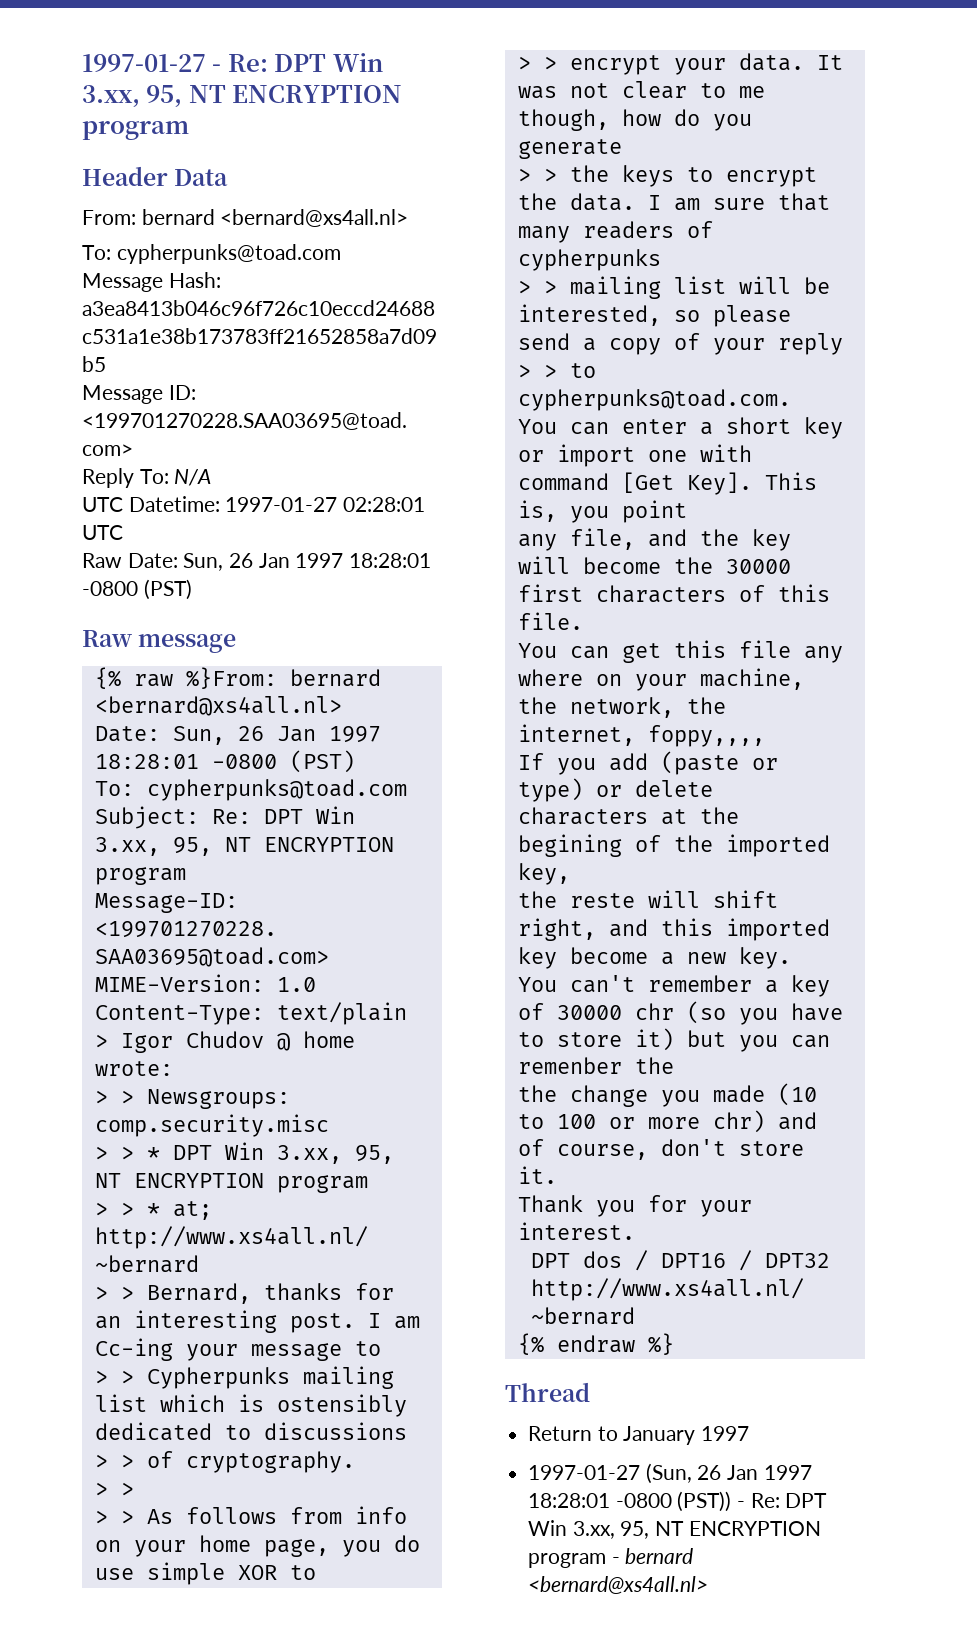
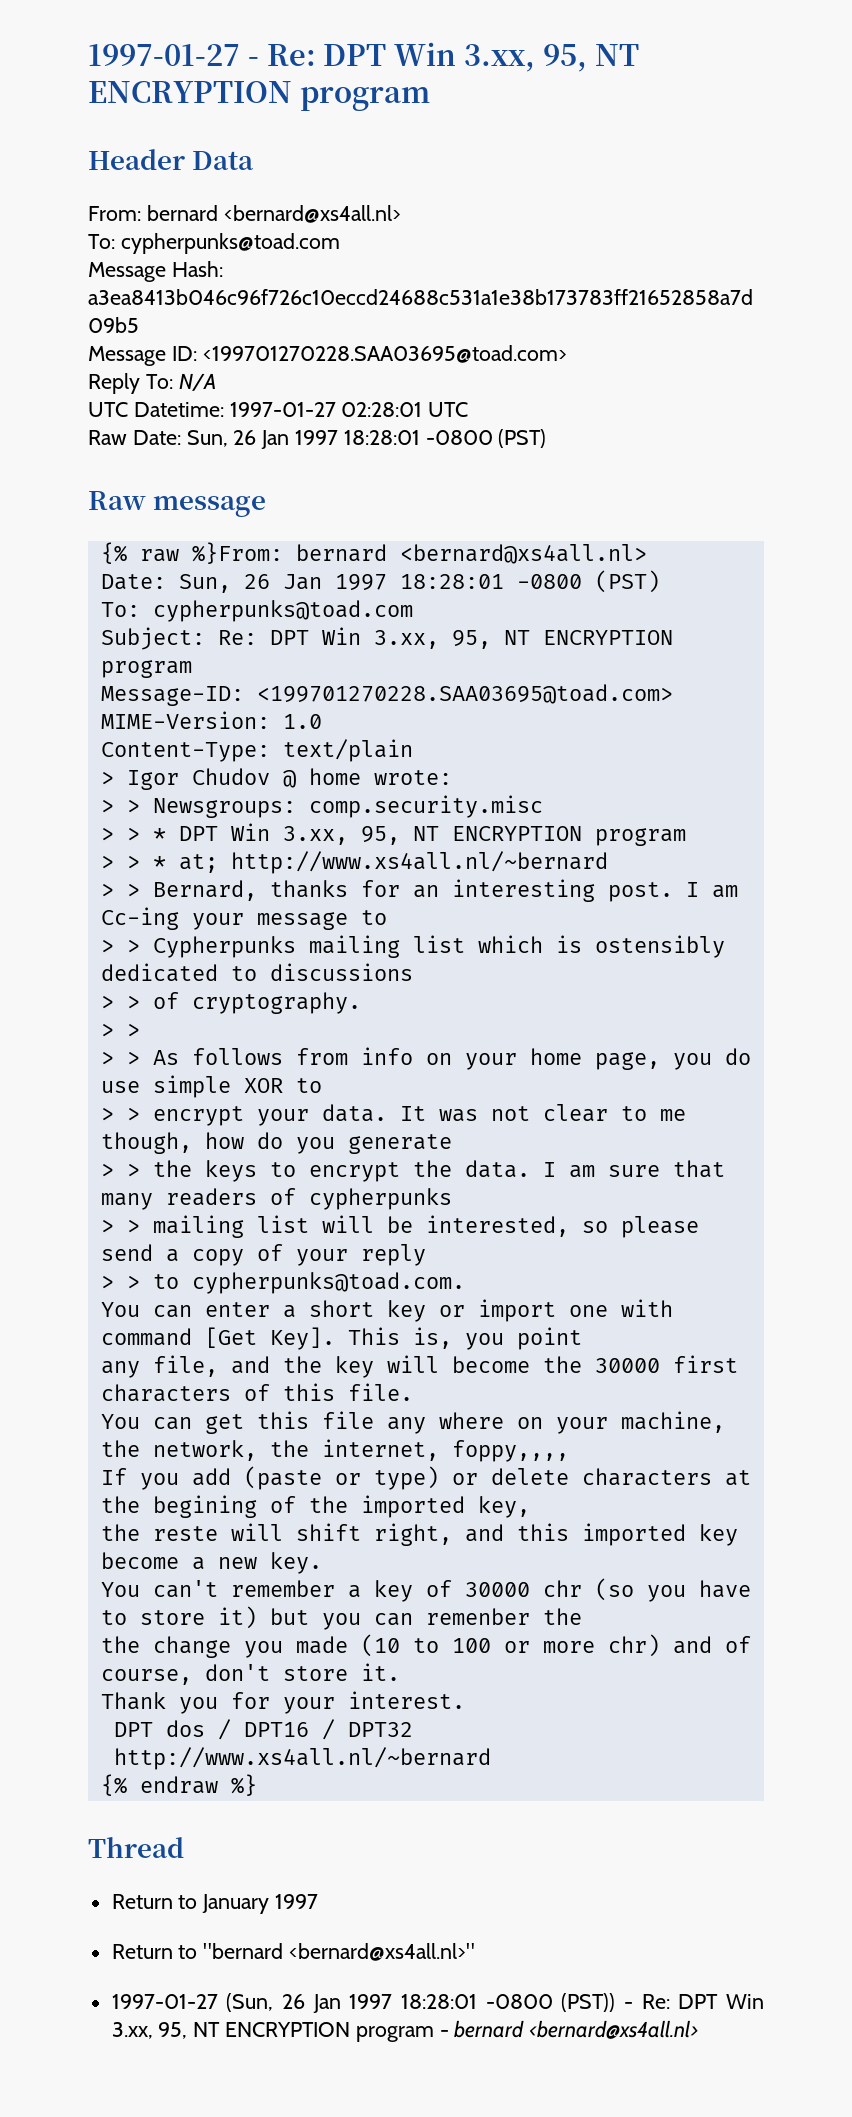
(750, 1433) none -> [111,1943,476,1961] // Return to "bernard <bernard@xs4all.nl>"

